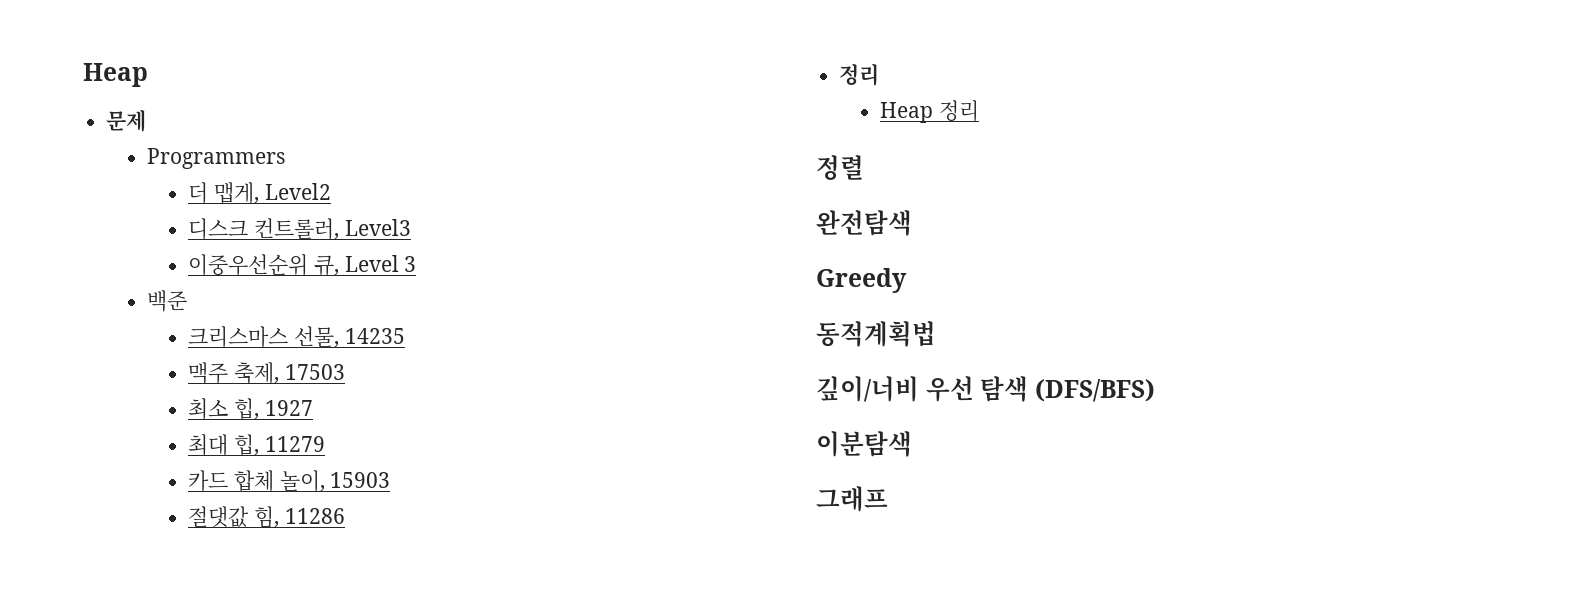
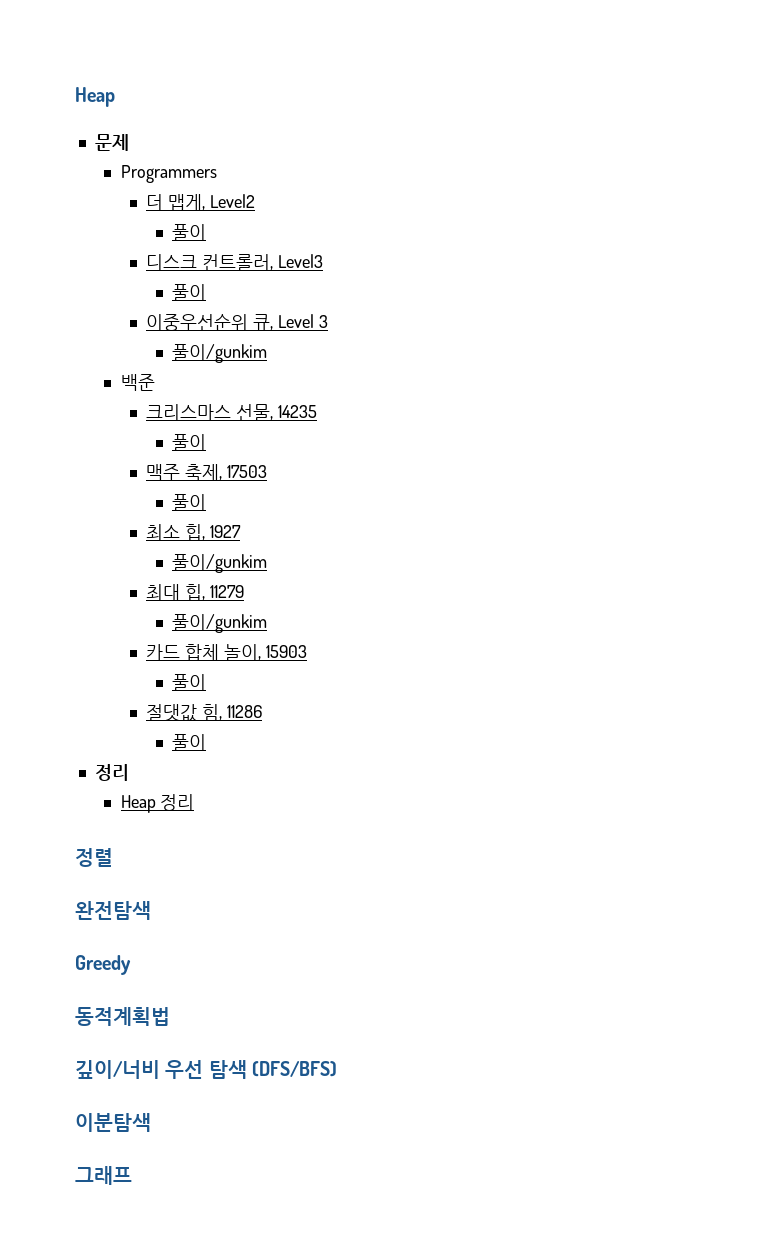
(331, 191) none -> [172,224,207,241] // 풀이
(411, 227) none -> [172,284,207,301] // 풀이
(417, 264) none -> [172,344,268,363] // 풀이/gunkim
(405, 336) none -> [172,434,207,451] // 풀이
(345, 372) none -> [172,494,207,511] // 풀이
(313, 408) none -> [172,554,268,573] // 풀이/gunkim
(325, 444) none -> [172,614,268,633] // 풀이/gunkim
(391, 480) none -> [172,674,207,691] // 풀이
(345, 516) none -> [172,734,207,751] // 풀이

